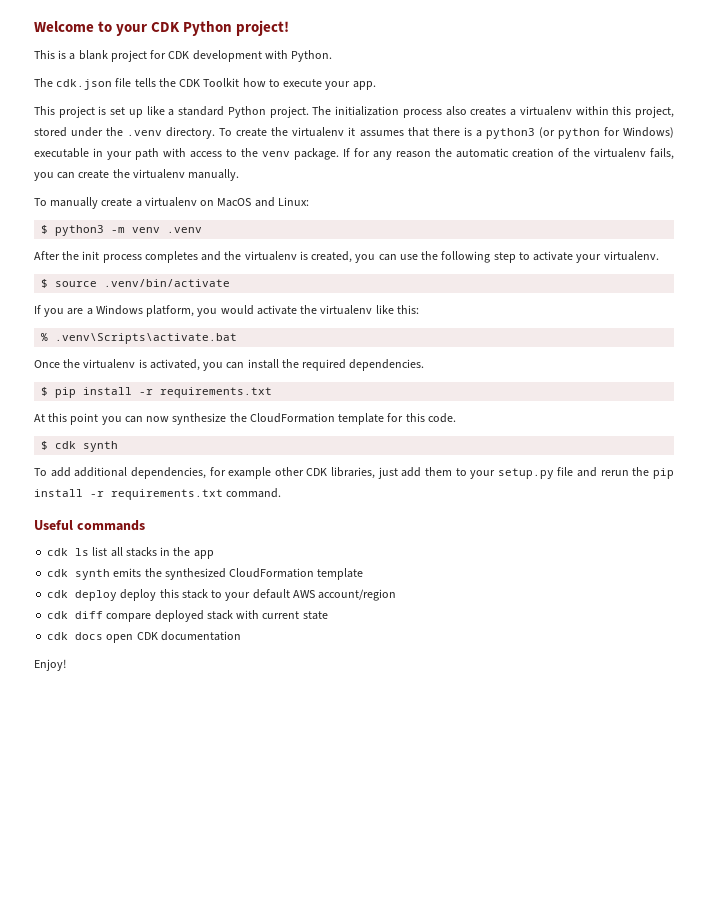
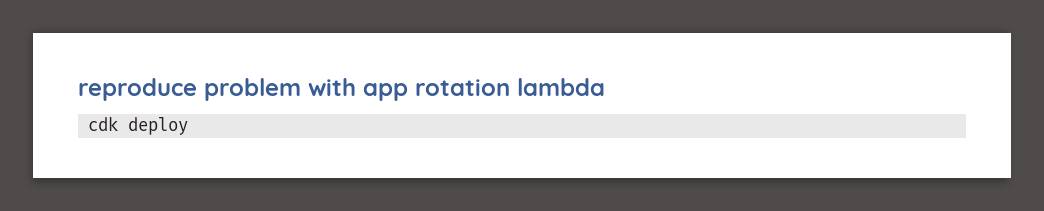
[34,20,290,36] [34,50,333,62] [34,78,376,90] [34,106,674,118] [34,127,674,139] [34,148,674,160] [34,169,240,181] [34,197,309,209] [41,225,203,236] [34,251,659,263] [41,279,231,288] [34,305,419,317] [41,333,238,344] [34,359,425,371] [41,387,273,398] [34,413,456,425] [41,441,119,452] [34,467,675,479] [34,488,282,500] [34,520,145,531] [47,547,214,559] [47,568,364,580] [47,589,397,601] [47,610,328,622] [47,631,241,643] [34,659,66,671] Welcome to your CDK Python project! // This is a blank project for CDK development with Python. // The cdk.json file tells the CDK Toolkit how to execute your app. // This project is set up like a standard Python project. The initialization process also creates a virtualenv within this project, stored under the .venv directory. To create the virtualenv it assumes that there is a python3 (or python for Windows) executable in your path with access to the venv package. If for any reason the automatic creation of the virtualenv fails, you can create the virtualenv manually. // To manually create a virtualenv on MacOS and Linux: // $ python3 -m venv .venv // After the init process completes and the virtualenv is created, you can use the following step to activate your virtualenv. // $ source .venv/bin/activate // If you are a Windows platform, you would activate the virtualenv like this: // % .venv\Scripts\activate.bat // Once the virtualenv is activated, you can install the required dependencies. // $ pip install -r requirements.txt // At this point you can now synthesize the CloudFormation template for this code. // $ cdk synth // To add additional dependencies, for example other CDK libraries, just add them to your setup.py file and rerun the pip install -r requirements.txt command. // Useful commands // cdk ls list all stacks in the app // cdk synth emits the synthesized CloudFormation template // cdk deploy deploy this stack to your default AWS account/region // cdk diff compare deployed stack with current state // cdk docs open CDK documentation // Enjoy! -> [78,78,605,101] [87,116,188,135] reproduce problem with app rotation lambda // cdk deploy

